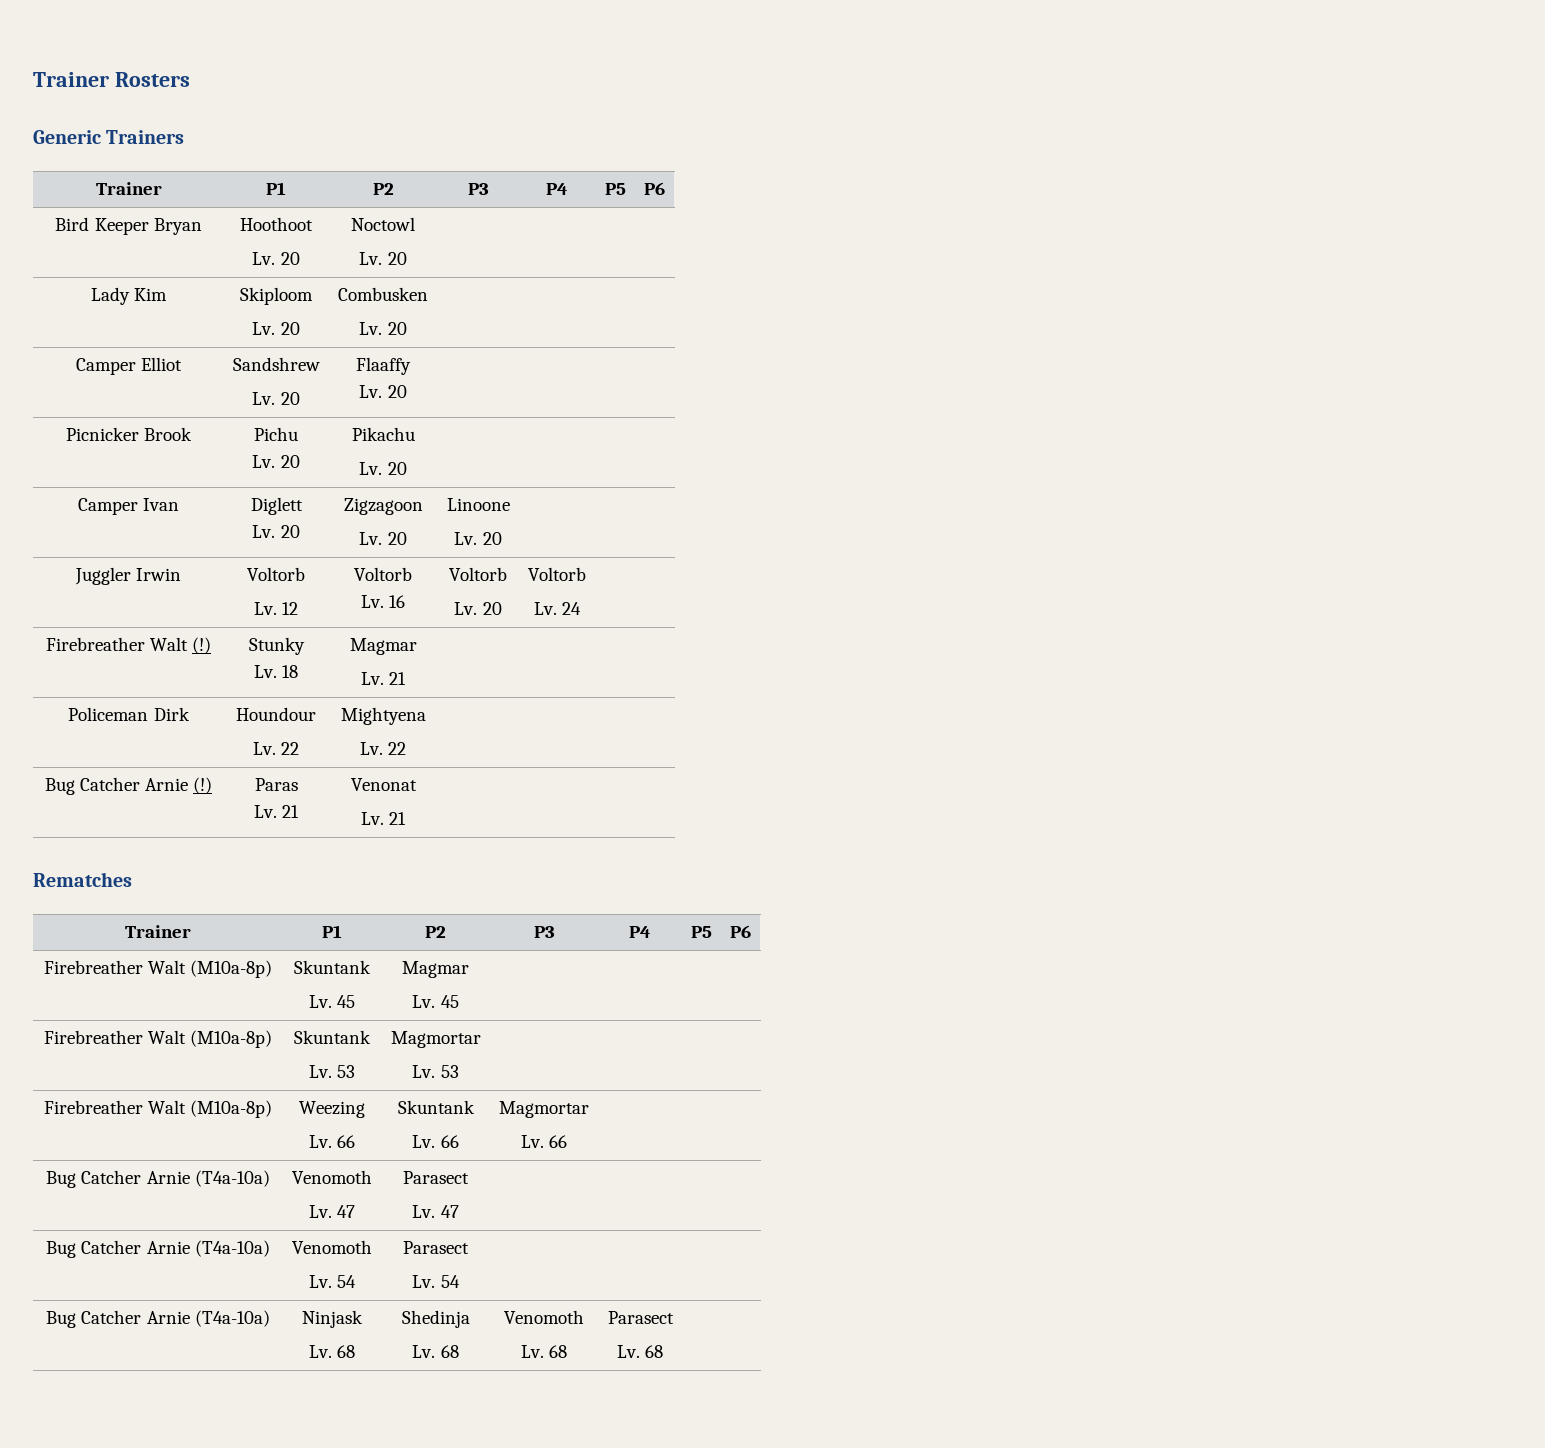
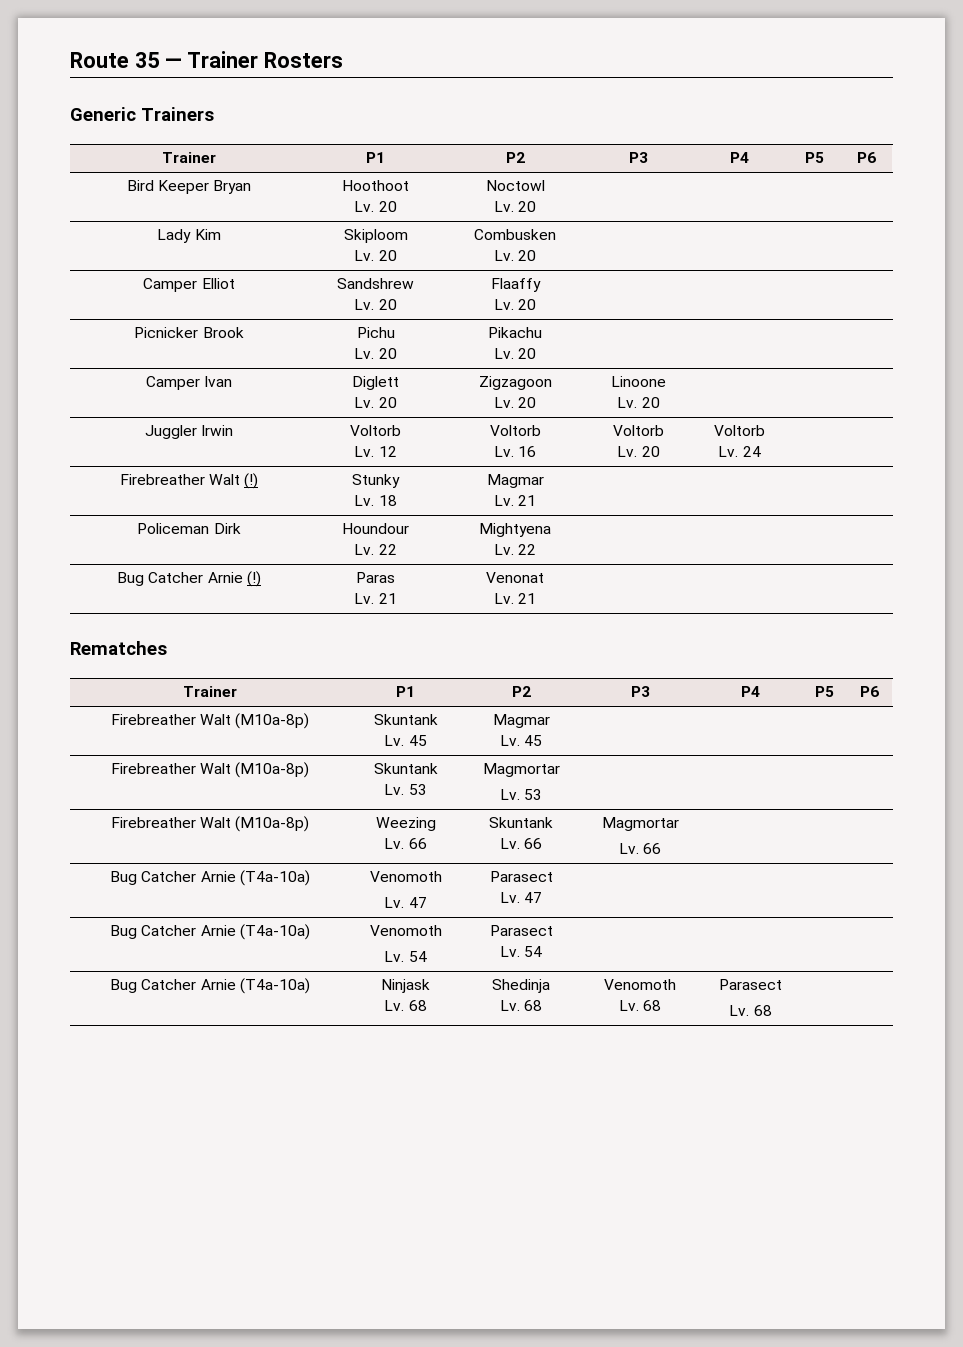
(33, 79) none -> [70,52,182,68] Route 35 —

